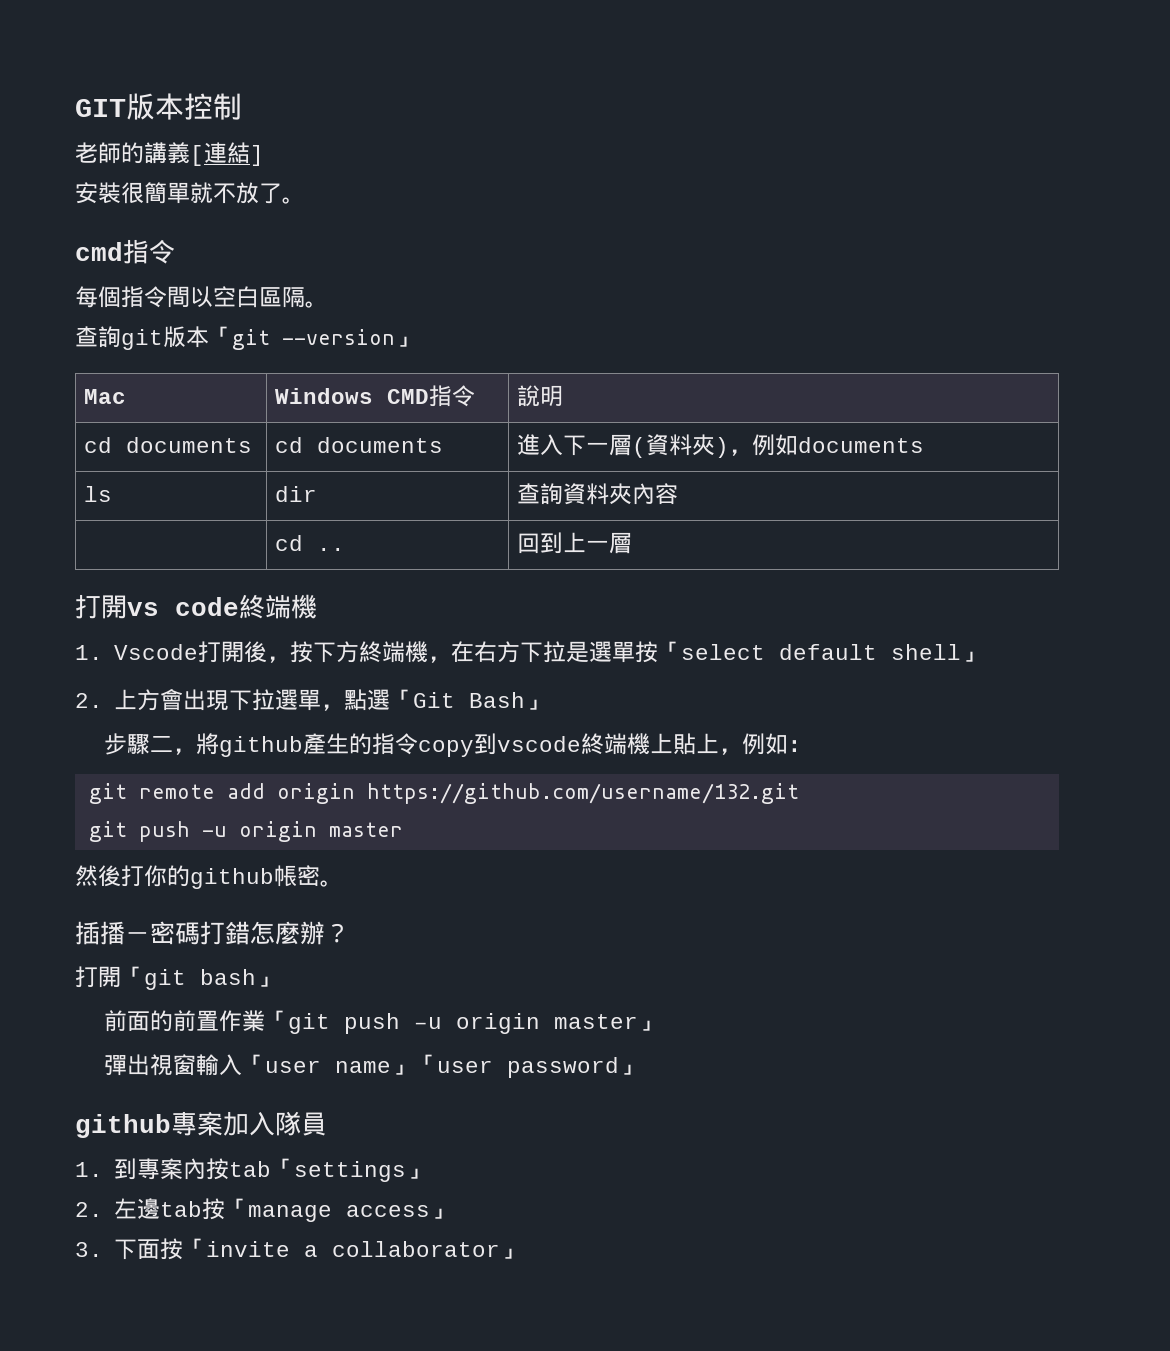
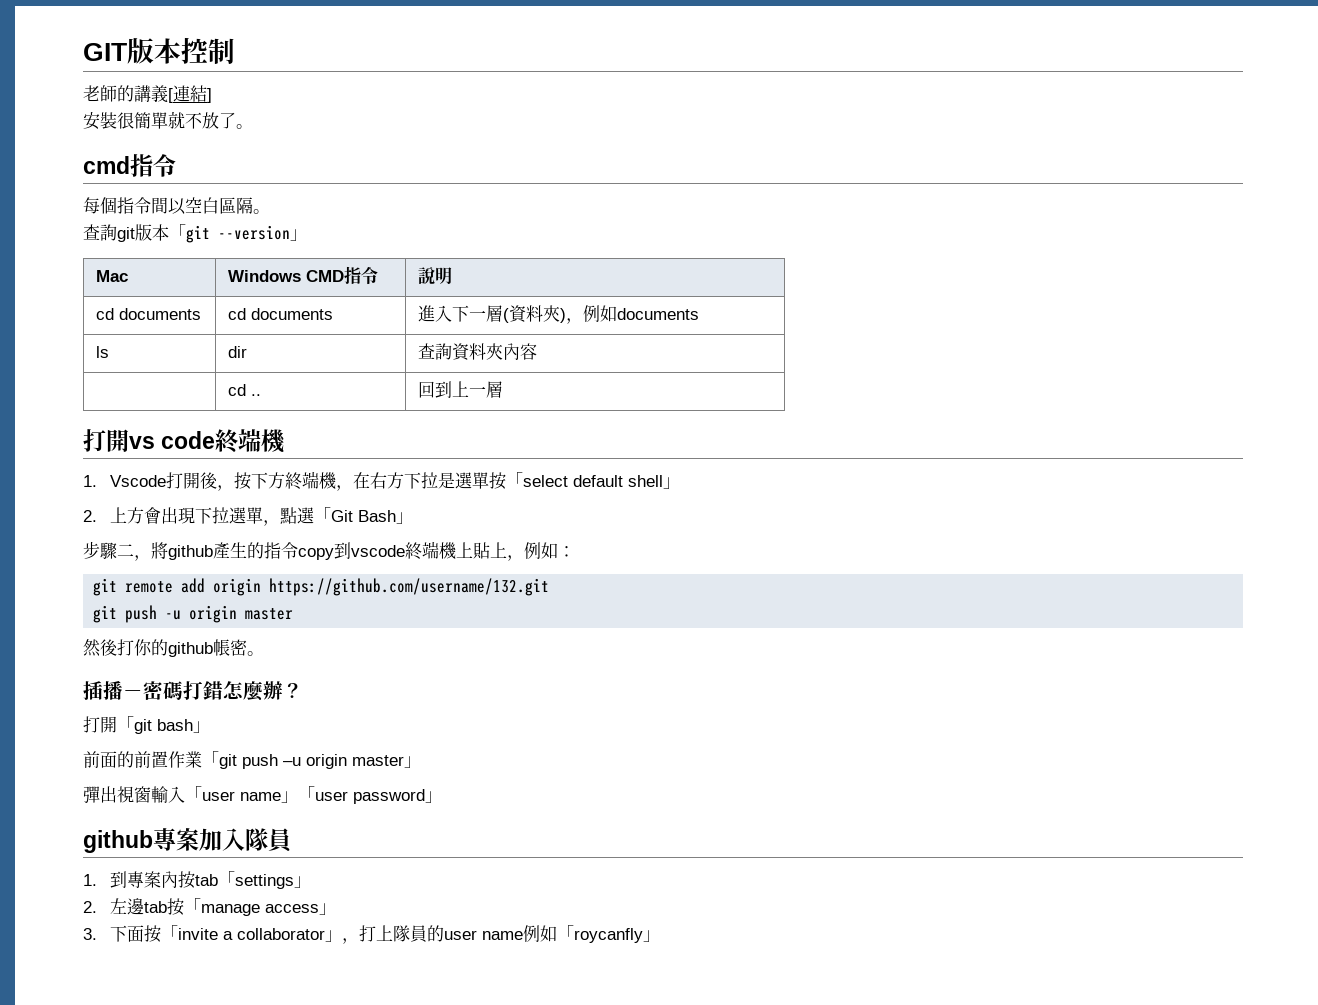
(524, 1253) none -> [341,925,660,944] ，打上隊員的user name例如「roycanfly」

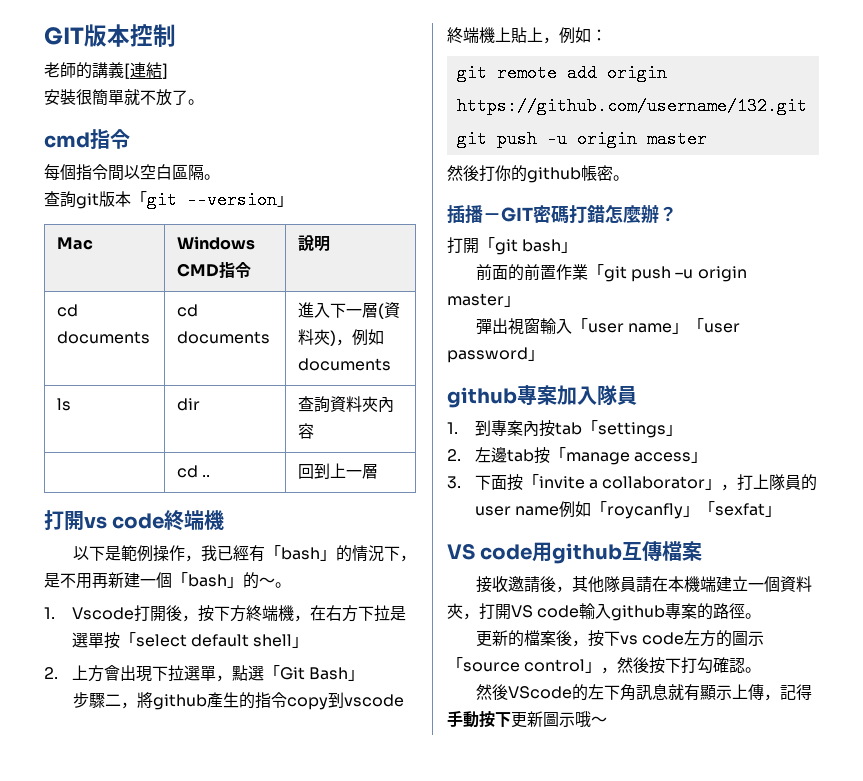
(287, 441) none -> [72,545,416,562] [44,572,291,589] // 以下是範例操作，我已經有「bash」的情況下，是不用再新建一個「bash」的～。
(143, 694) none -> [501,207,533,222] GIT
(660, 936) none -> [698,501,781,517] [447,541,703,564] [475,576,812,593] [447,603,762,621] [475,630,764,647] [447,657,762,674] [475,684,812,701] [447,710,607,728] 「sexfat」 // VS code用github互傳檔案 // 接收邀請後，其他隊員請在本機端建立一個資料夾，打開VS code輸入github專案的路徑。 // 更新的檔案後，按下vs code左方的圖示「source control」，然後按下打勾確認。 // 然後VScode的左下角訊息就有顯示上傳，記得手動按下更新圖示哦～

